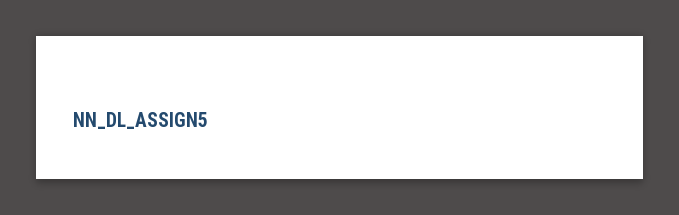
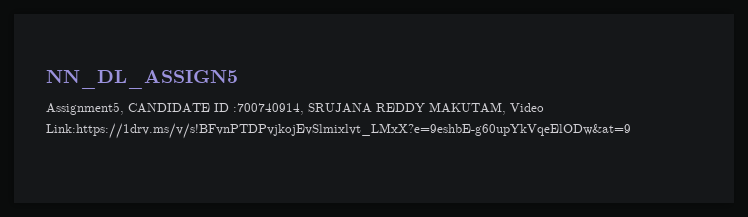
(208, 120) none -> [46,102,544,115] [46,123,631,139] // Assignment5, CANDIDATE ID :700740914, SRUJANA REDDY MAKUTAM, Video Link:https://1drv.ms/v/s!BFvnPTDPvjkojEvSlmixlvt_LMxX?e=9eshbE-g60upYkVqeElODw&at=9

